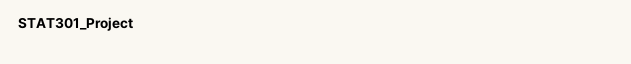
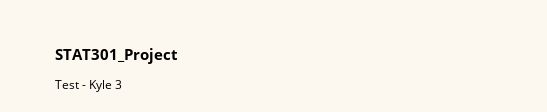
(133, 24) none -> [55,80,123,92] // Test - Kyle 3

